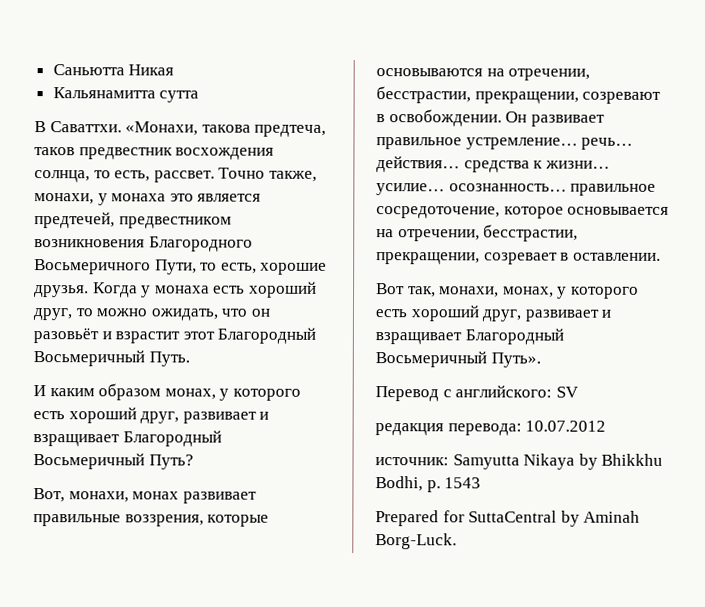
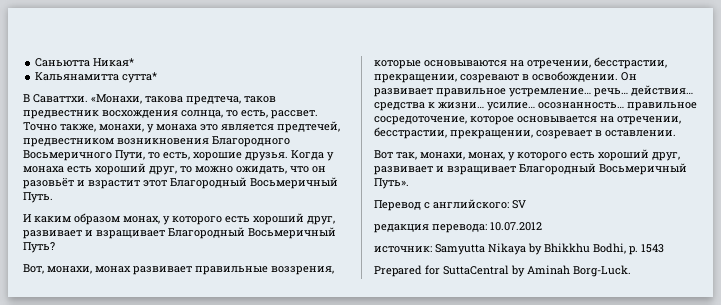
[128,64,175,76] Никая -> [93,58,135,67] Никая*
[159,90,200,103] сутта -> [122,72,158,83] сутта*

